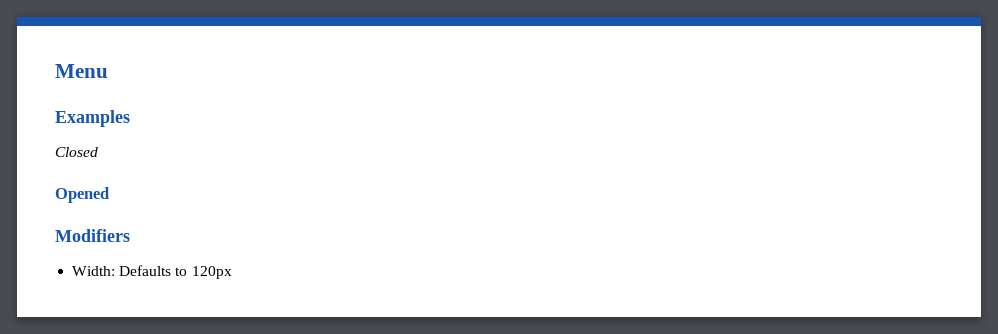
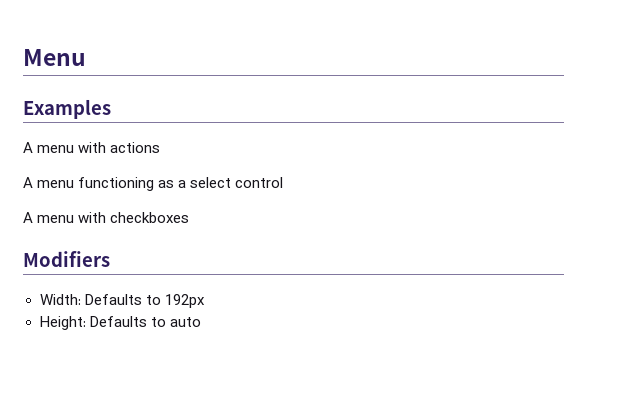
[55,147,98,157] [55,187,109,203] Closed // Opened -> [23,142,161,153] [23,177,284,191] [23,212,190,223] A menu with actions // A menu functioning as a select control // A menu with checkboxes
[191,266,232,279] 120px -> [164,294,205,308] [39,316,201,330] 192px // Height: Defaults to auto

